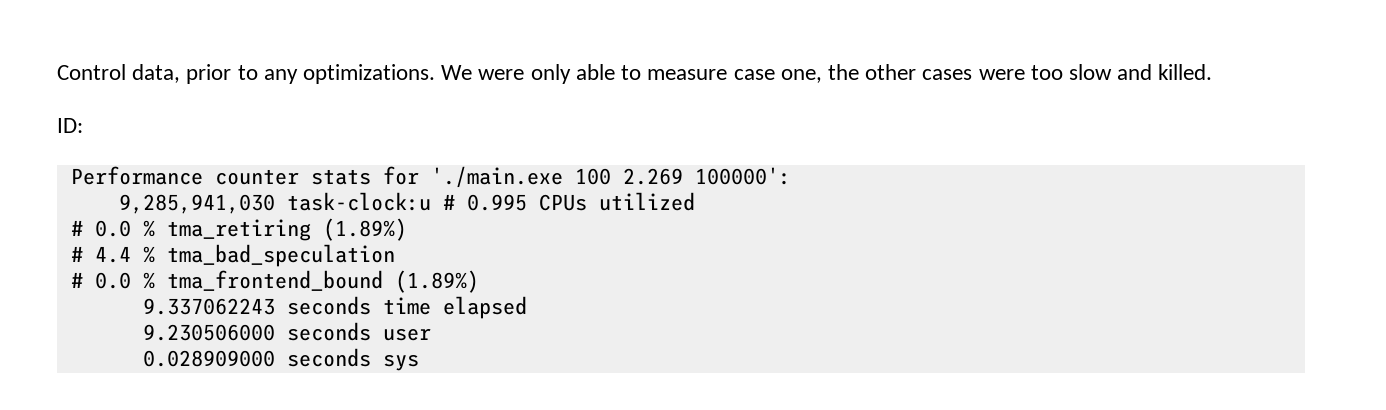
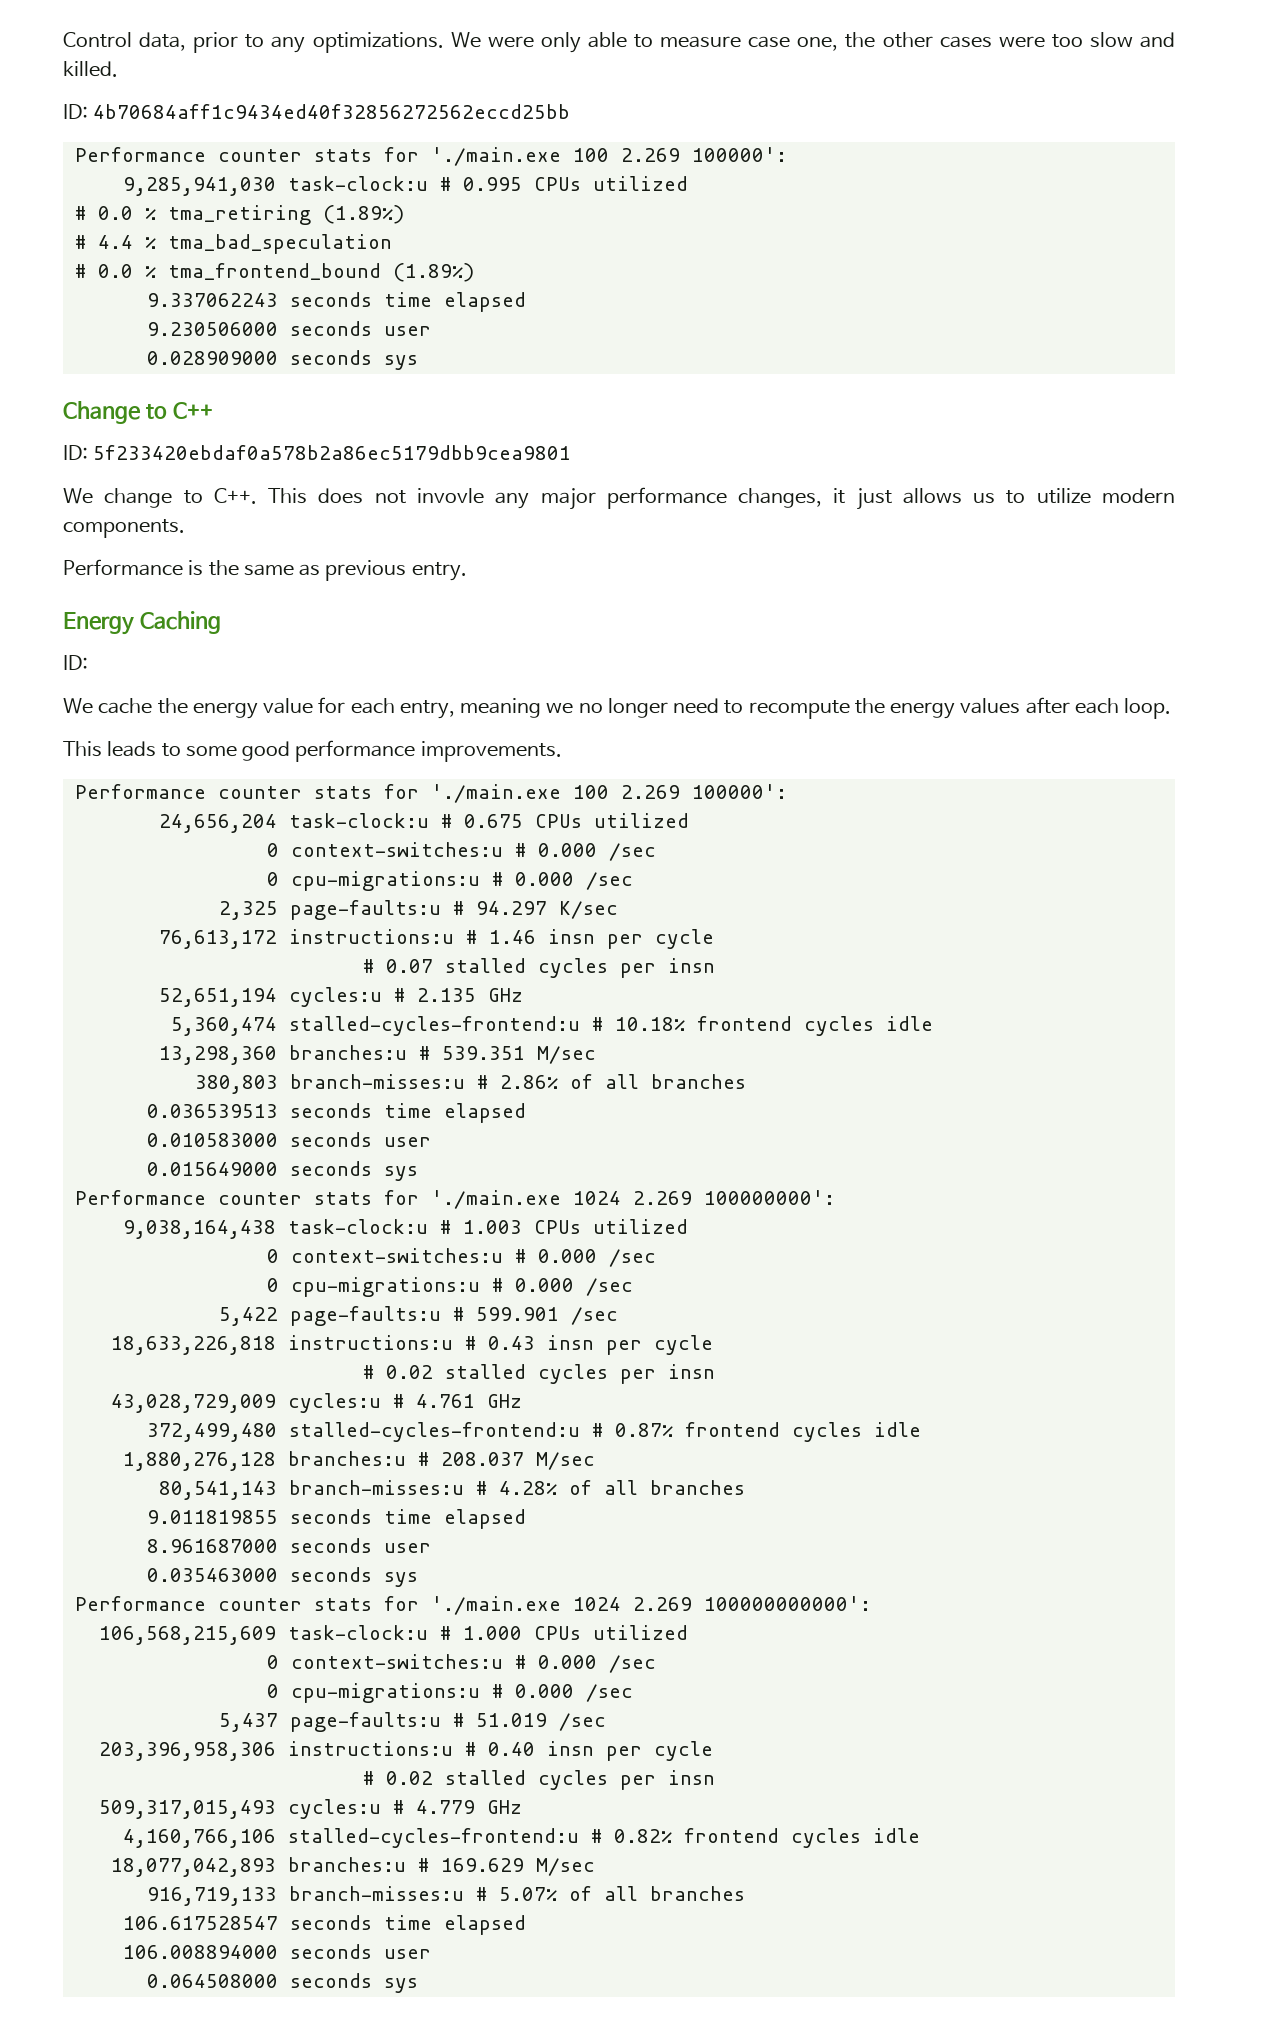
(83, 125) none -> [93,104,571,119] 4b70684aff1c9434ed40f32856272562eccd25bb
(419, 362) none -> [63,401,213,424] [63,445,572,460] [63,487,1175,510] [63,519,185,538] [63,559,467,581] [63,611,221,635] [63,655,88,670] [63,697,1172,719] [63,740,562,762] [74,784,787,803] [158,813,689,833] [266,842,656,861] [266,871,633,891] [218,900,618,920] [158,929,714,949] [362,958,715,978] [158,987,523,1007] [170,1016,933,1036] [158,1045,596,1065] [194,1074,746,1094] [146,1103,526,1123] [146,1132,431,1147] [146,1161,418,1181] [74,1190,835,1209] [122,1219,688,1239] [266,1248,656,1267] [266,1277,633,1297] [218,1306,618,1326] [110,1335,713,1355] [362,1364,715,1384] [110,1393,522,1413] [146,1422,921,1442] [122,1451,595,1471] [158,1480,745,1500] [146,1509,526,1529] [146,1538,431,1553] [146,1567,418,1587] [74,1596,871,1615] [98,1625,688,1645] [266,1654,656,1673] [266,1683,633,1703] [218,1712,606,1732] [98,1741,713,1761] [362,1770,715,1790] [98,1799,522,1819] [122,1828,920,1848] [110,1857,595,1877] [146,1886,745,1906] [122,1915,526,1935] [122,1944,431,1959] [146,1973,418,1993] // Change to C++ // ID: 5f233420ebdaf0a578b2a86ec5179dbb9cea9801 // We change to C++. This does not invovle any major performance changes, it just allows us to utilize modern components. // Performance is the same as previous entry. // Energy Caching // ID: // We cache the energy value for each entry, meaning we no longer need to recompute the energy values after each loop. // This leads to some good performance improvements. // Performance counter stats for './main.exe 100 2.269 100000': // 24,656,204 task-clock:u # 0.675 CPUs utilized // 0 context-switches:u # 0.000 /sec // 0 cpu-migrations:u # 0.000 /sec // 2,325 page-faults:u # 94.297 K/sec // 76,613,172 instructions:u # 1.46 insn per cycle // # 0.07 stalled cycles per insn // 52,651,194 cycles:u # 2.135 GHz // 5,360,474 stalled-cycles-frontend:u # 10.18% frontend cycles idle // 13,298,360 branches:u # 539.351 M/sec // 380,803 branch-misses:u # 2.86% of all branches // 0.036539513 seconds time elapsed // 0.010583000 seconds user // 0.015649000 seconds sys // Performance counter stats for './main.exe 1024 2.269 100000000': // 9,038,164,438 task-clock:u # 1.003 CPUs utilized // 0 context-switches:u # 0.000 /sec // 0 cpu-migrations:u # 0.000 /sec // 5,422 page-faults:u # 599.901 /sec // 18,633,226,818 instructions:u # 0.43 insn per cycle // # 0.02 stalled cycles per insn // 43,028,729,009 cycles:u # 4.761 GHz // 372,499,480 stalled-cycles-frontend:u # 0.87% frontend cycles idle // 1,880,276,128 branches:u # 208.037 M/sec // 80,541,143 branch-misses:u # 4.28% of all branches // 9.011819855 seconds time elapsed // 8.961687000 seconds user // 0.035463000 seconds sys // Performance counter stats for './main.exe 1024 2.269 100000000000': // 106,568,215,609 task-clock:u # 1.000 CPUs utilized // 0 context-switches:u # 0.000 /sec // 0 cpu-migrations:u # 0.000 /sec // 5,437 page-faults:u # 51.019 /sec // 203,396,958,306 instructions:u # 0.40 insn per cycle // # 0.02 stalled cycles per insn // 509,317,015,493 cycles:u # 4.779 GHz // 4,160,766,106 stalled-cycles-frontend:u # 0.82% frontend cycles idle // 18,077,042,893 branches:u # 169.629 M/sec // 916,719,133 branch-misses:u # 5.07% of all branches // 106.617528547 seconds time elapsed // 106.008894000 seconds user // 0.064508000 seconds sys

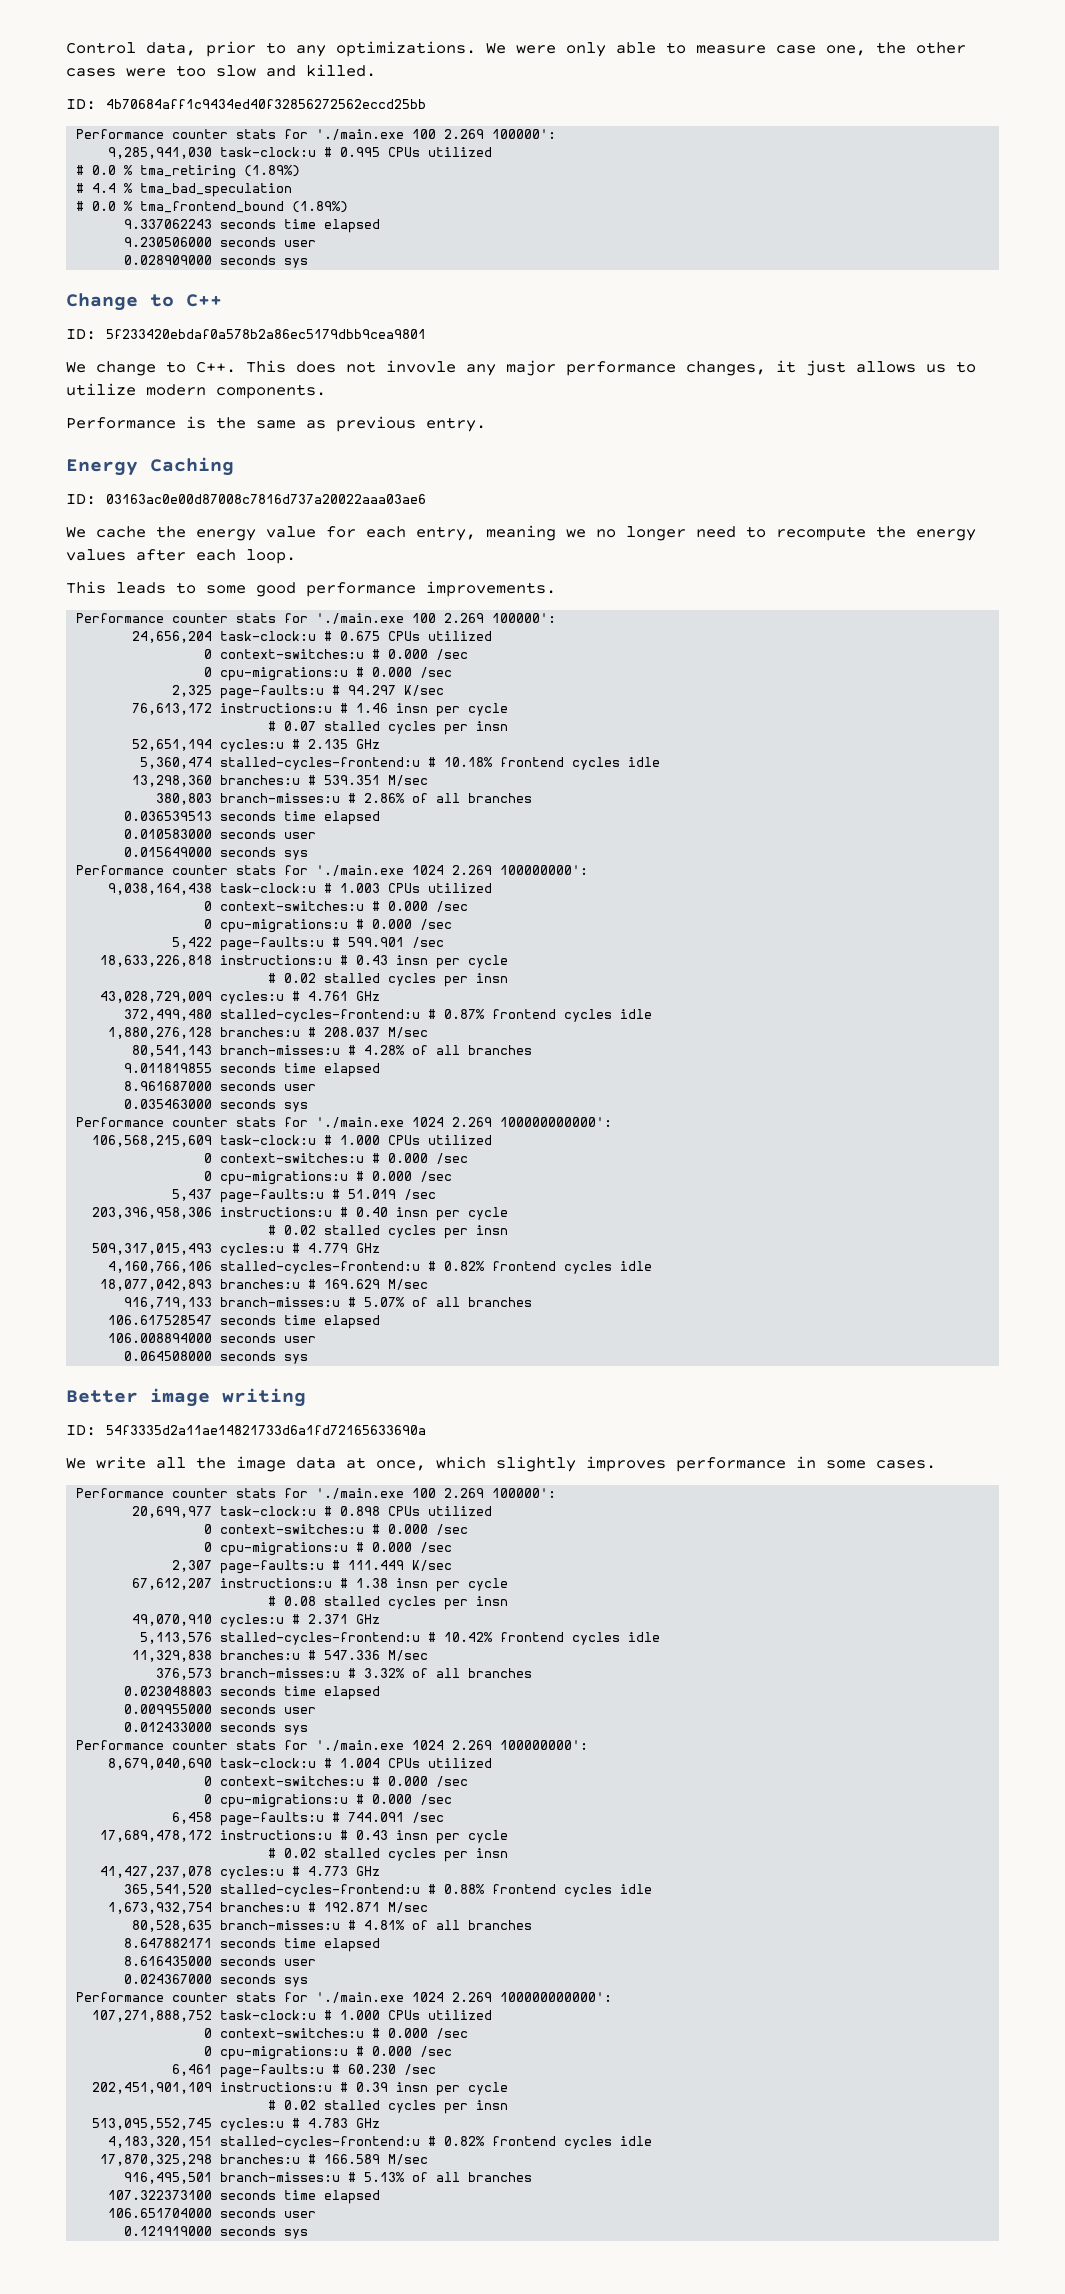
(88, 662) none -> [106,494,426,504] 03163ac0e00d87008c7816d737a20022aaa03ae6
(418, 1985) none -> [66,1388,306,1407] [66,1425,426,1436] [66,1456,936,1472] [76,1488,557,1499] [132,1506,493,1518] [204,1524,469,1535] [204,1542,453,1556] [172,1560,453,1574] [132,1578,509,1592] [268,1596,509,1610] [132,1614,381,1627] [140,1632,661,1645] [132,1650,429,1662] [156,1668,533,1680] [124,1686,381,1700] [124,1704,317,1714] [124,1722,309,1735] [76,1740,589,1751] [108,1758,493,1770] [204,1776,469,1787] [204,1794,453,1808] [172,1812,445,1826] [100,1830,509,1844] [268,1848,509,1862] [100,1866,381,1879] [124,1884,653,1897] [108,1902,429,1914] [132,1920,533,1932] [124,1938,381,1952] [124,1956,317,1966] [124,1974,309,1987] [76,1992,613,2003] [92,2010,493,2022] [204,2028,469,2039] [204,2046,453,2060] [172,2064,437,2078] [92,2082,509,2096] [268,2100,509,2114] [92,2118,381,2131] [108,2136,653,2149] [100,2154,429,2166] [124,2172,533,2184] [108,2190,381,2204] [108,2208,317,2218] [124,2226,309,2239] // Better image writing // ID: 54f3335d2a11ae14821733d6a1fd72165633690a // We write all the image data at once, which slightly improves performance in some cases. // Performance counter stats for './main.exe 100 2.269 100000': // 20,699,977 task-clock:u # 0.898 CPUs utilized // 0 context-switches:u # 0.000 /sec // 0 cpu-migrations:u # 0.000 /sec // 2,307 page-faults:u # 111.449 K/sec // 67,612,207 instructions:u # 1.38 insn per cycle // # 0.08 stalled cycles per insn // 49,070,910 cycles:u # 2.371 GHz // 5,113,576 stalled-cycles-frontend:u # 10.42% frontend cycles idle // 11,329,838 branches:u # 547.336 M/sec // 376,573 branch-misses:u # 3.32% of all branches // 0.023048803 seconds time elapsed // 0.009955000 seconds user // 0.012433000 seconds sys // Performance counter stats for './main.exe 1024 2.269 100000000': // 8,679,040,690 task-clock:u # 1.004 CPUs utilized // 0 context-switches:u # 0.000 /sec // 0 cpu-migrations:u # 0.000 /sec // 6,458 page-faults:u # 744.091 /sec // 17,689,478,172 instructions:u # 0.43 insn per cycle // # 0.02 stalled cycles per insn // 41,427,237,078 cycles:u # 4.773 GHz // 365,541,520 stalled-cycles-frontend:u # 0.88% frontend cycles idle // 1,673,932,754 branches:u # 192.871 M/sec // 80,528,635 branch-misses:u # 4.81% of all branches // 8.647882171 seconds time elapsed // 8.616435000 seconds user // 0.024367000 seconds sys // Performance counter stats for './main.exe 1024 2.269 100000000000': // 107,271,888,752 task-clock:u # 1.000 CPUs utilized // 0 context-switches:u # 0.000 /sec // 0 cpu-migrations:u # 0.000 /sec // 6,461 page-faults:u # 60.230 /sec // 202,451,901,109 instructions:u # 0.39 insn per cycle // # 0.02 stalled cycles per insn // 513,095,552,745 cycles:u # 4.783 GHz // 4,183,320,151 stalled-cycles-frontend:u # 0.82% frontend cycles idle // 17,870,325,298 branches:u # 166.589 M/sec // 916,495,501 branch-misses:u # 5.13% of all branches // 107.322373100 seconds time elapsed // 106.651704000 seconds user // 0.121919000 seconds sys

